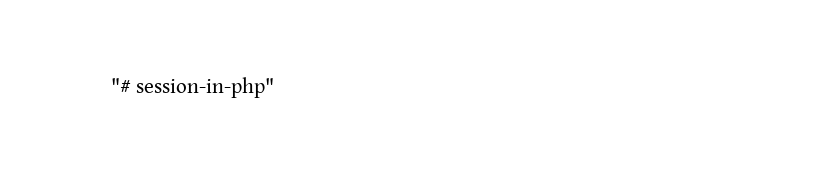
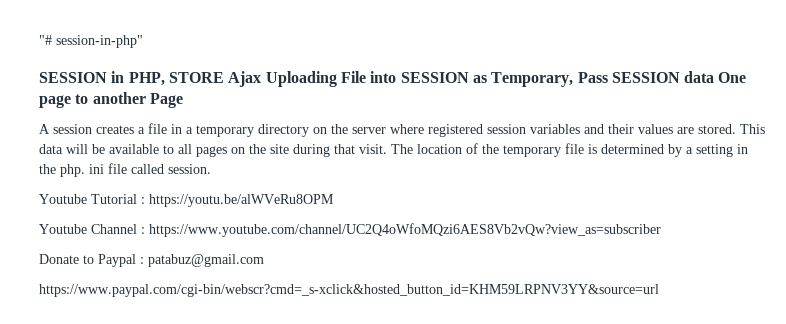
(274, 87) none -> [39,71,747,87] [39,92,183,108] [39,123,765,137] [39,143,748,157] [39,163,211,177] [39,194,334,207] [39,223,661,237] [39,254,264,267] [39,284,659,297] // SESSION in PHP, STORE Ajax Uploading File into SESSION as Temporary, Pass SESSION data One page to another Page // A session creates a file in a temporary directory on the server where registered session variables and their values are stored. This data will be available to all pages on the site during that visit. The location of the temporary file is determined by a setting in the php. ini file called session. // Youtube Tutorial : https://youtu.be/alWVeRu8OPM // Youtube Channel : https://www.youtube.com/channel/UC2Q4oWfoMQzi6AES8Vb2vQw?view_as=subscriber // Donate to Paypal : patabuz@gmail.com // https://www.paypal.com/cgi-bin/webscr?cmd=_s-xclick&hosted_button_id=KHM59LRPNV3YY&source=url

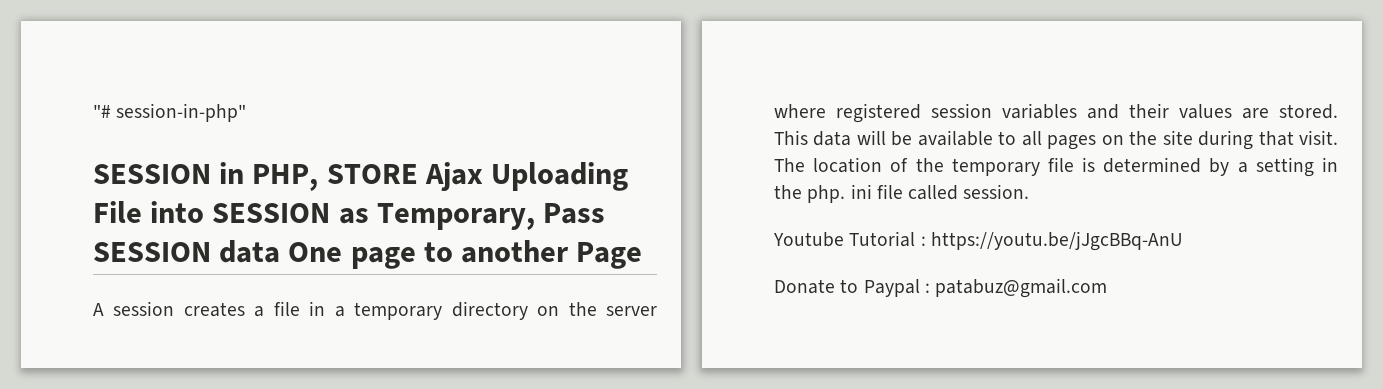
[149,194,334,207] [39,223,661,237] https://youtu.be/alWVeRu8OPM // Youtube Channel : https://www.youtube.com/channel/UC2Q4oWfoMQzi6AES8Vb2vQw?view_as=subscriber -> [930,231,1183,251] https://youtu.be/jJgcBBq-AnU
[39,284,659,297] // https://www.paypal.com/cgi-bin/webscr?cmd=_s-xclick&hosted_button_id=KHM59LRPNV3YY&source=url -> (1108, 288) none

